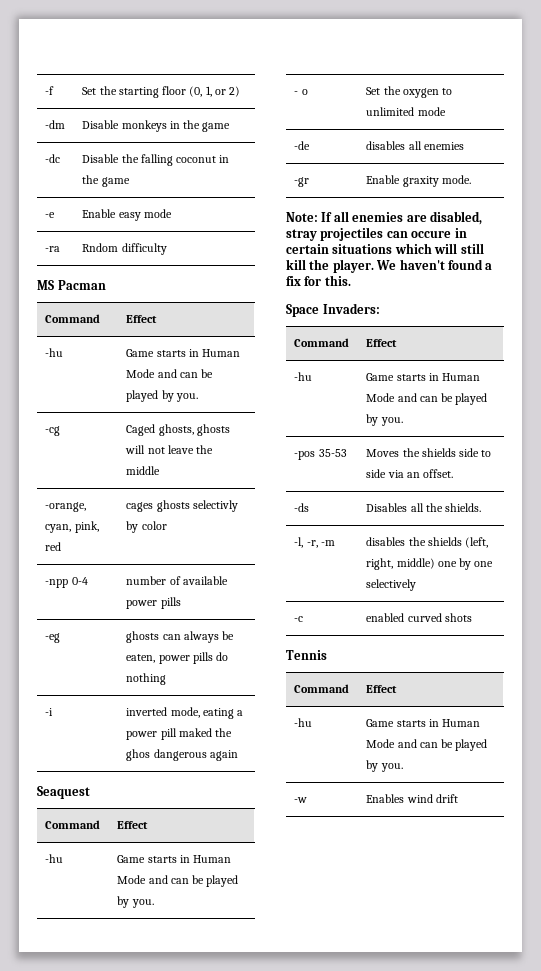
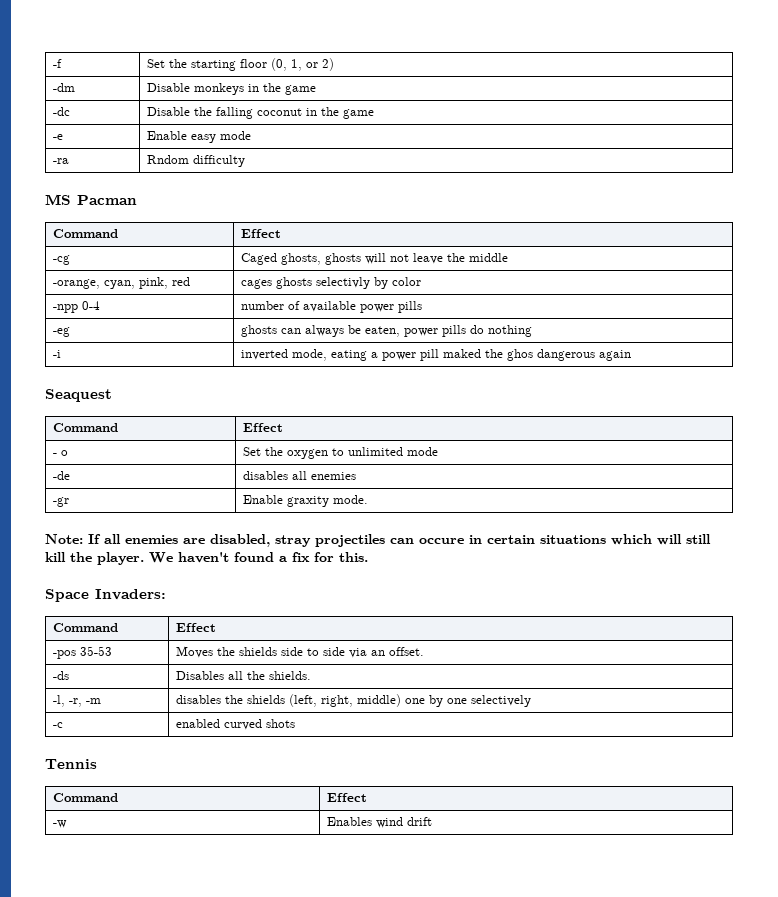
[45,348,64,357] [126,349,241,357] [126,369,214,378] [126,390,198,402] // -hu | Game starts in Human Mode and can be played by you. -> (282, 233) none
[45,854,64,863] [117,855,232,863] [117,875,239,887] [117,896,154,908] // -hu | Game starts in Human Mode and can be played by you. -> (284, 427) none
[294,372,313,381] [366,373,481,381] [366,393,488,405] [366,414,403,426] // -hu | Game starts in Human Mode and can be played by you. -> (217, 627) none
[294,718,313,727] [366,719,481,727] [366,739,488,751] [366,760,403,772] // -hu | Game starts in Human Mode and can be played by you. -> (368, 797) none

